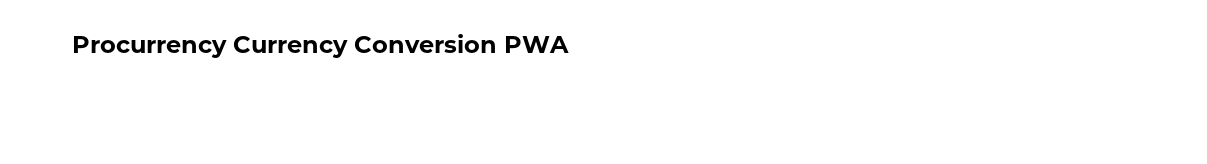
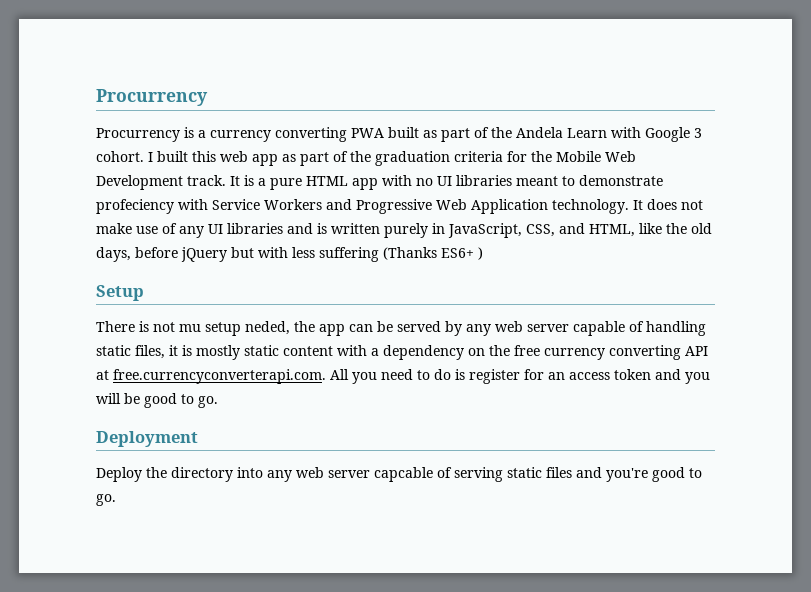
[72,34,569,58] Procurrency Currency Conversion PWA -> [96,89,208,106] [96,127,702,142] [96,151,636,166] [96,175,663,190] [96,199,703,214] [96,223,712,238] [96,247,483,262] [96,285,144,301] [96,321,706,336] [96,345,708,360] [96,369,710,384] [96,393,218,408] [96,431,198,447] [96,467,702,482] [96,494,116,506] Procurrency // Procurrency is a currency converting PWA built as part of the Andela Learn with Google 3 cohort. I built this web app as part of the graduation criteria for the Mobile Web Development track. It is a pure HTML app with no UI libraries meant to demonstrate profeciency with Service Workers and Progressive Web Application technology. It does not make use of any UI libraries and is written purely in JavaScript, CSS, and HTML, like the old days, before jQuery but with less suffering (Thanks ES6+ ) // Setup // There is not mu setup neded, the app can be served by any web server capable of handling static files, it is mostly static content with a dependency on the free currency converting API at free.currencyconverterapi.com. All you need to do is register for an access token and you will be good to go. // Deployment // Deploy the directory into any web server capcable of serving static files and you're good to go.

